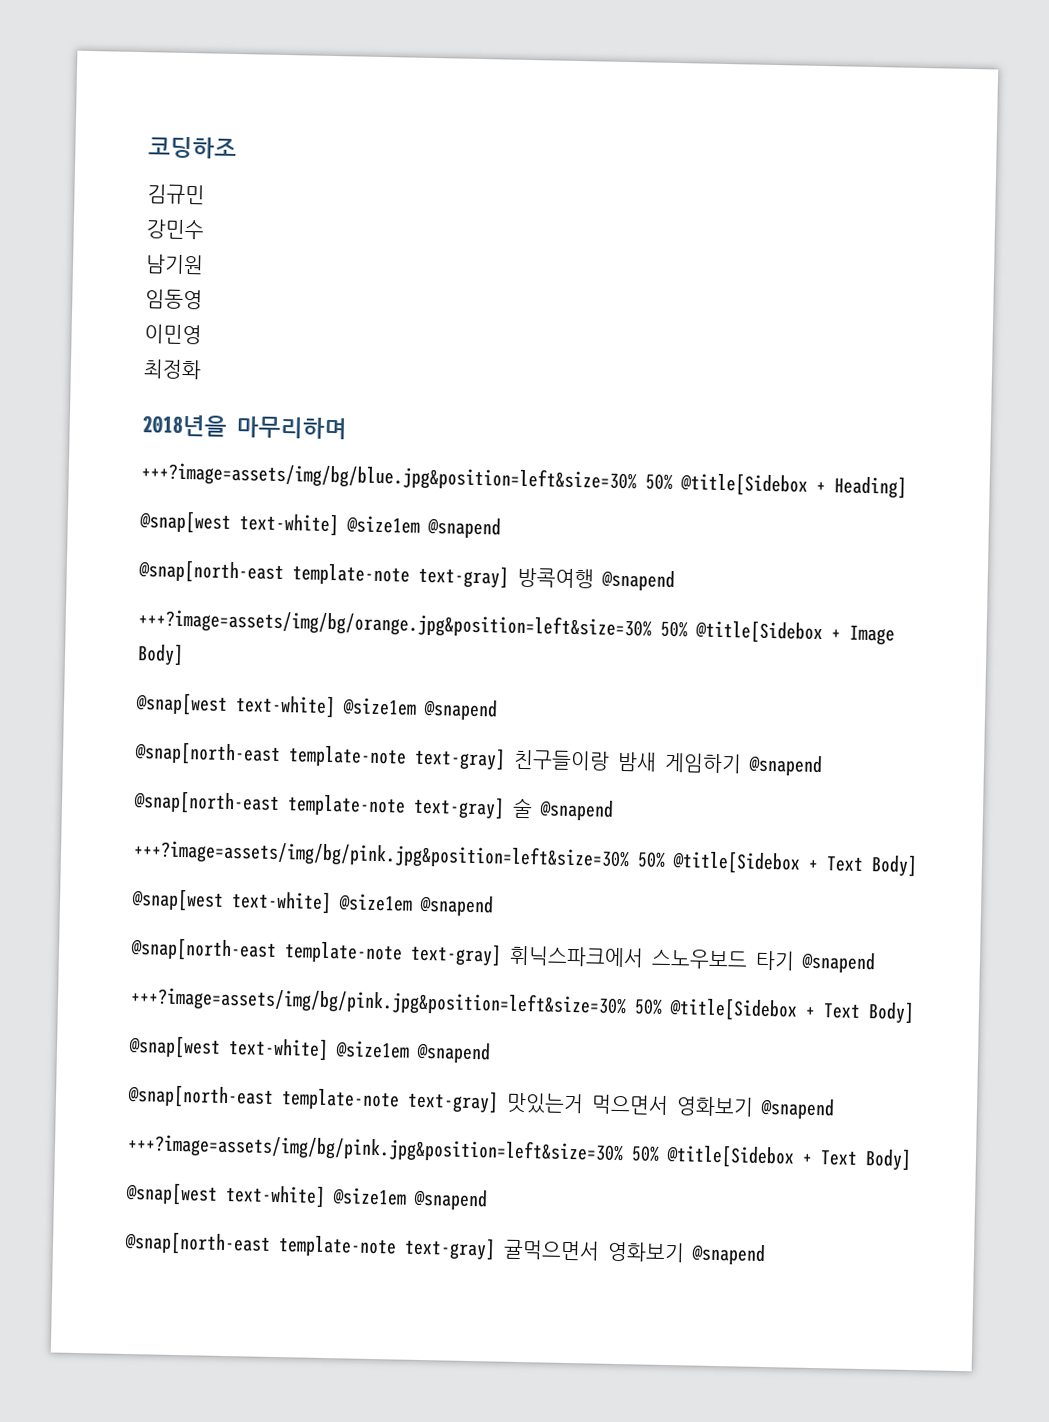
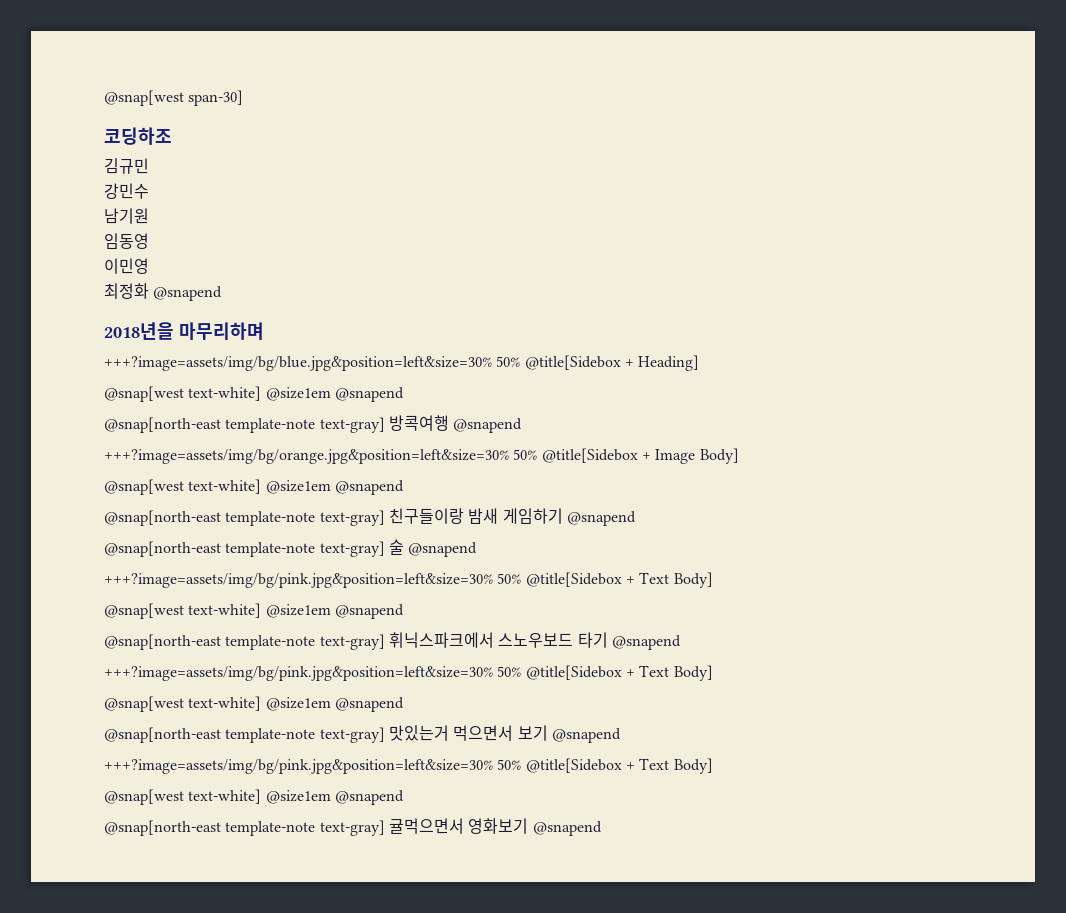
(148, 147) none -> [104,90,244,106] @snap[west span-30] //
(202, 369) none -> [153,286,223,301] @snapend
[676,1096,754,1117] 영화보기 -> [517,725,548,741] 보기

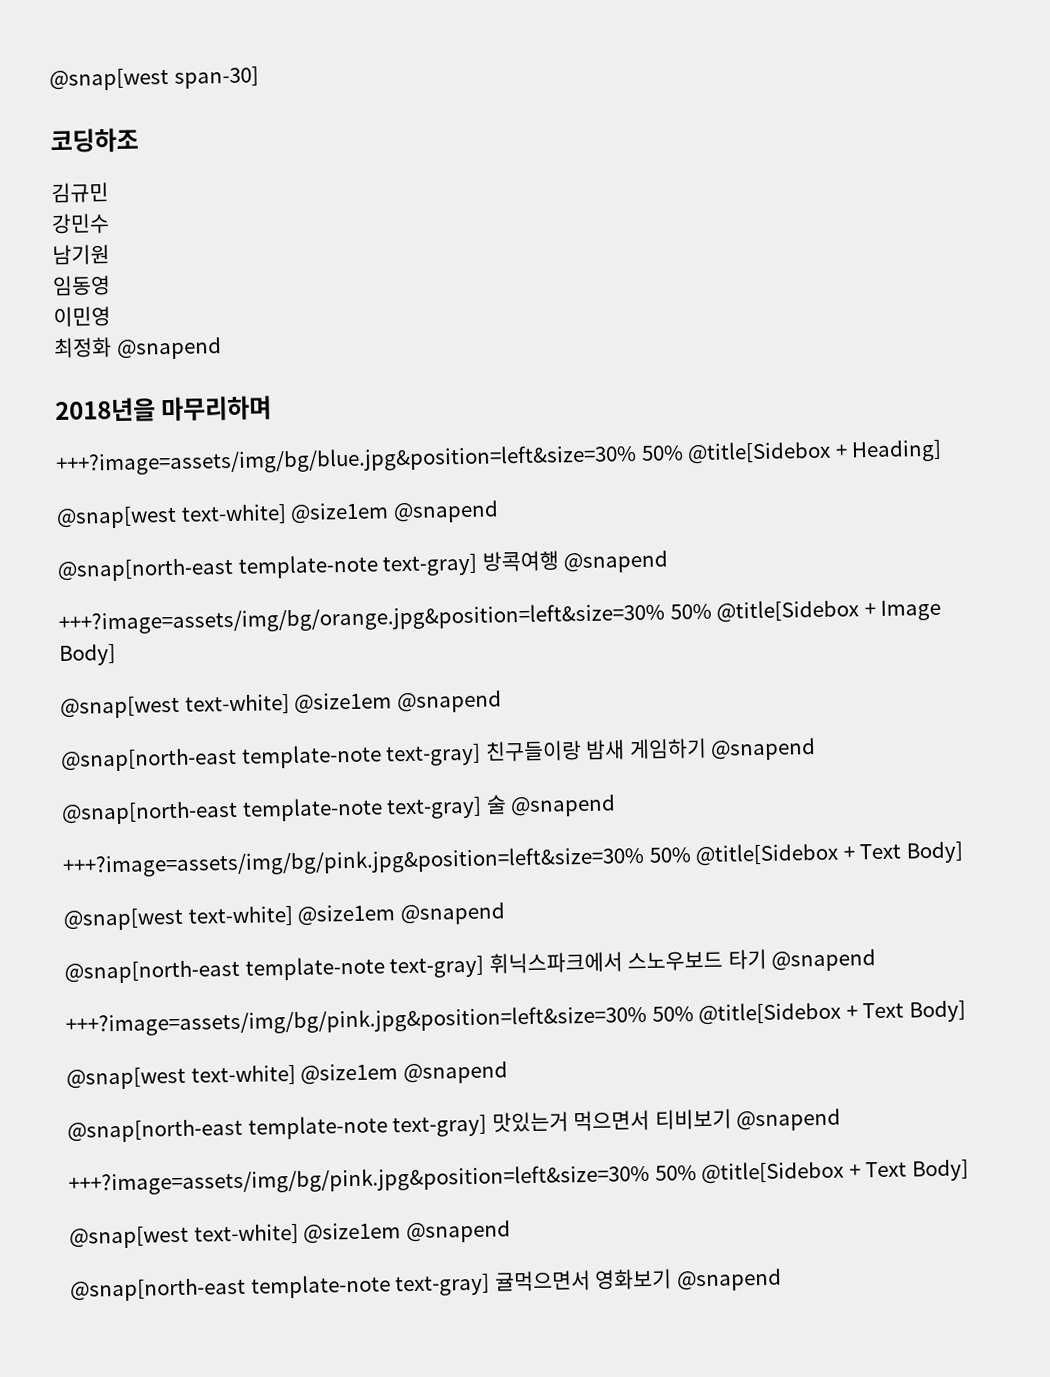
[517,725,548,741] 보기 -> [654,1108,732,1130] 티비보기

